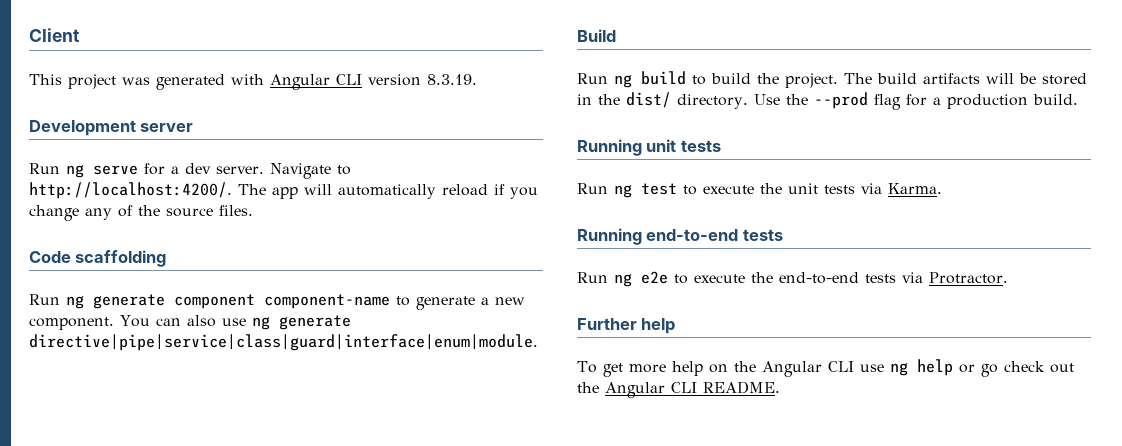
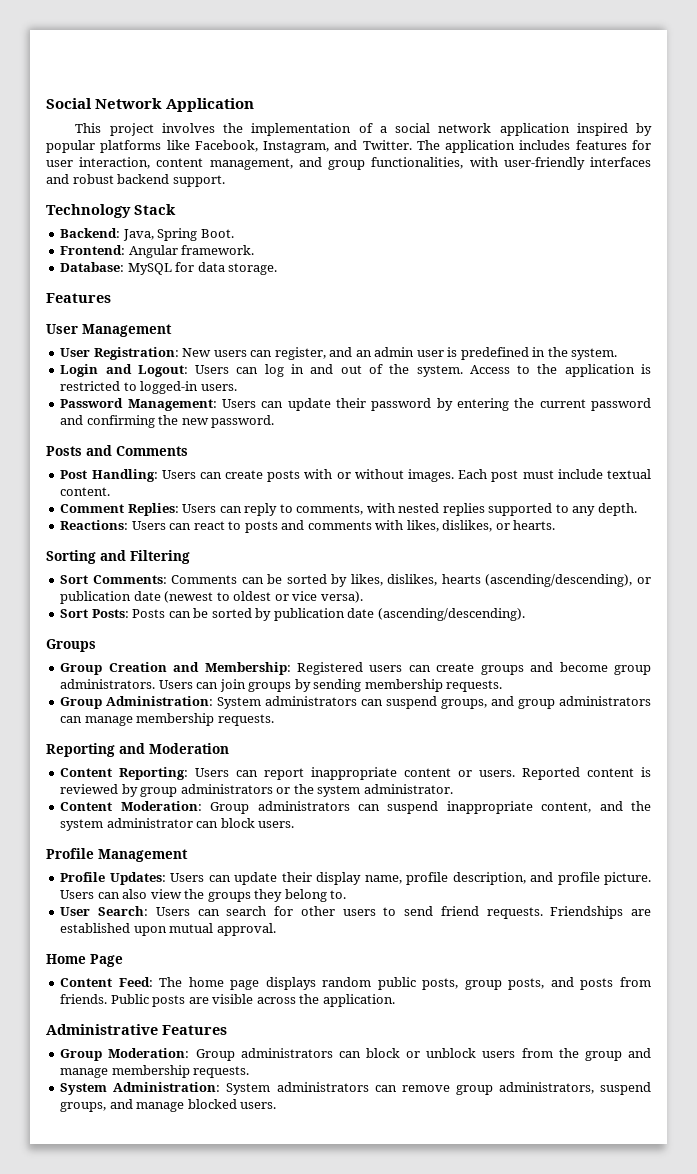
[29,28,80,42] Client -> [46,98,255,112] Social Network Application
[122,74,477,90] [29,120,194,136] [29,163,351,179] [29,182,538,199] [29,205,253,221] [29,250,167,267] [29,294,525,310] [29,315,351,330] [29,334,538,351] [577,29,616,42] [577,71,1087,88] [577,92,1078,110] [577,139,721,156] [577,183,942,198] [577,228,783,245] [577,271,1008,287] [577,318,676,334] [577,359,1074,377] [577,381,780,398] was generated with Angular CLI version 8.3.19. // Development server // Run ng serve for a dev server. Navigate to http://localhost:4200/. The app will automatically reload if you change any of the source files. // Code scaffolding // Run ng generate component component-name to generate a new component. You can also use ng generate directive|pipe|service|class|guard|interface|enum|module. // Build // Run ng build to build the project. The build artifacts will be stored in the dist/ directory. Use the --prod flag for a production build. // Running unit tests // Run ng test to execute the unit tests via Karma. // Running end-to-end tests // Run ng e2e to execute the end-to-end tests via Protractor. // Further help // To get more help on the Angular CLI use ng help or go check out the Angular CLI README. -> [161,123,653,136] [46,140,651,153] [46,157,651,170] [46,174,225,187] [46,204,176,218] [60,228,234,241] [60,245,255,258] [60,262,278,275] [46,293,111,303] [46,324,172,337] [60,347,618,360] [60,364,651,377] [60,381,237,394] [60,398,651,411] [60,415,275,428] [46,445,188,456] [60,469,651,482] [60,487,111,496] [60,503,637,516] [60,520,556,533] [46,550,190,564] [60,574,651,587] [60,591,363,604] [60,608,525,621] [46,639,96,652] [60,662,651,675] [60,679,503,692] [60,696,652,709] [60,713,274,726] [46,743,229,757] [60,767,652,780] [60,784,453,797] [60,801,651,814] [60,818,295,831] [46,848,188,862] [60,872,652,885] [60,889,347,902] [60,906,651,919] [60,923,276,936] [46,954,123,967] [60,977,651,990] [60,994,395,1007] [46,1024,227,1035] [60,1048,651,1061] [60,1065,250,1078] [60,1082,651,1095] [60,1099,277,1112] involves the implementation of a social network application inspired by popular platforms like Facebook, Instagram, and Twitter. The application includes features for user interaction, content management, and group functionalities, with user-friendly interfaces and robust backend support. // Technology Stack // Backend: Java, Spring Boot. // Frontend: Angular framework. // Database: MySQL for data storage. // Features // User Management // User Registration: New users can register, and an admin user is predefined in the system. // Login and Logout: Users can log in and out of the system. Access to the application is restricted to logged-in users. // Password Management: Users can update their password by entering the current password and confirming the new password. // Posts and Comments // Post Handling: Users can create posts with or without images. Each post must include textual content. // Comment Replies: Users can reply to comments, with nested replies supported to any depth. // Reactions: Users can react to posts and comments with likes, dislikes, or hearts. // Sorting and Filtering // Sort Comments: Comments can be sorted by likes, dislikes, hearts (ascending/descending), or publication date (newest to oldest or vice versa). // Sort Posts: Posts can be sorted by publication date (ascending/descending). // Groups // Group Creation and Membership: Registered users can create groups and become group administrators. Users can join groups by sending membership requests. // Group Administration: System administrators can suspend groups, and group administrators can manage membership requests. // Reporting and Moderation // Content Reporting: Users can report inappropriate content or users. Reported content is reviewed by group administrators or the system administrator. // Content Moderation: Group administrators can suspend inappropriate content, and the system administrator can block users. // Profile Management // Profile Updates: Users can update their display name, profile description, and profile picture. Users can also view the groups they belong to. // User Search: Users can search for other users to send friend requests. Friendships are established upon mutual approval. // Home Page // Content Feed: The home page displays random public posts, group posts, and posts from friends. Public posts are visible across the application. // Administrative Features // Group Moderation: Group administrators can block or unblock users from the group and manage membership requests. // System Administration: System administrators can remove group administrators, suspend groups, and manage blocked users.

